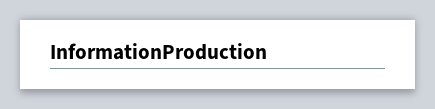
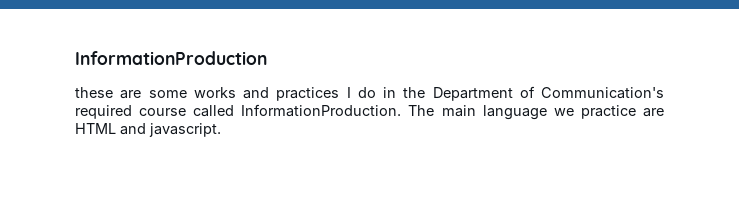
(267, 51) none -> [75,86,664,101] [75,104,664,120] [75,123,221,137] // these are some works and practices I do in the Department of Communication's required course called InformationProduction. The main language we practice are HTML and javascript.

